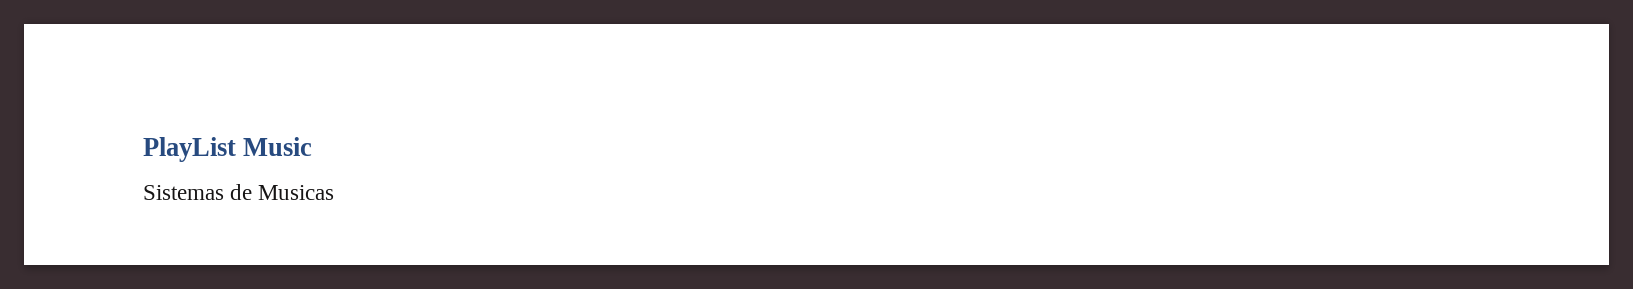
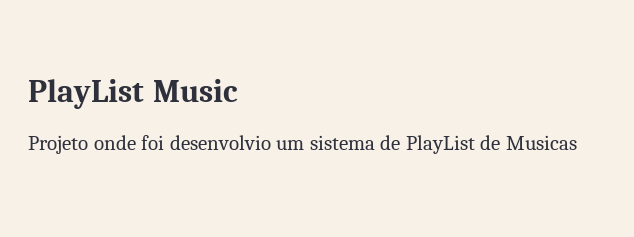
[143,185,224,200] Sistemas -> [28,135,475,154] Projeto onde foi desenvolvio um sistema de PlayList

